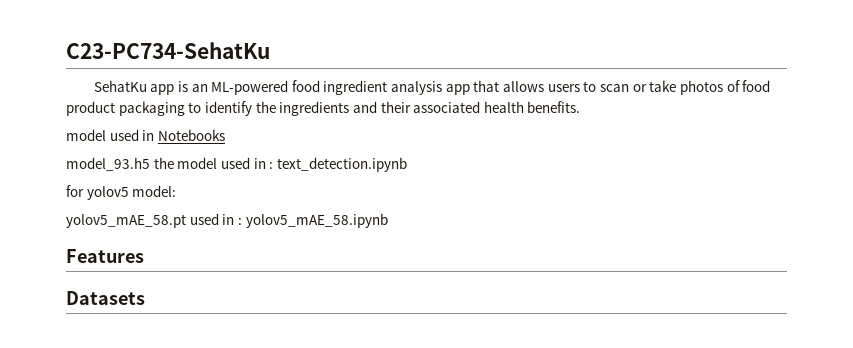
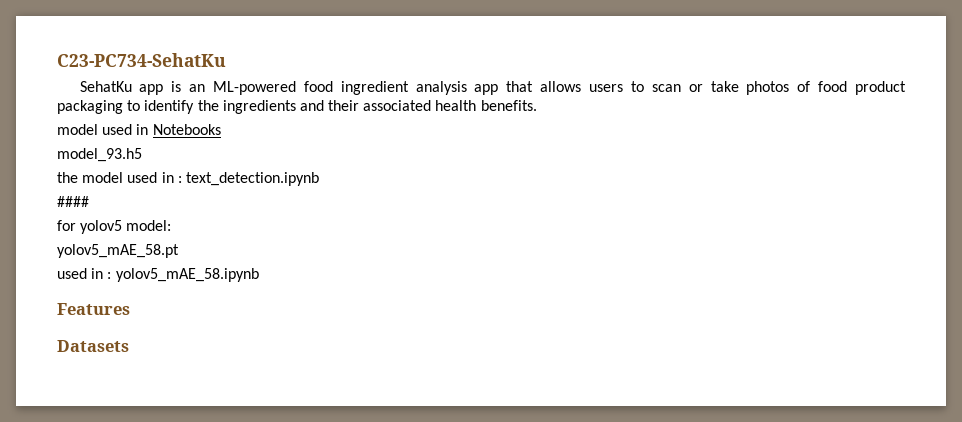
(150, 164) none -> (142, 155) //
(407, 164) none -> [57,196,89,207] // ####
(186, 221) none -> (179, 251) //

